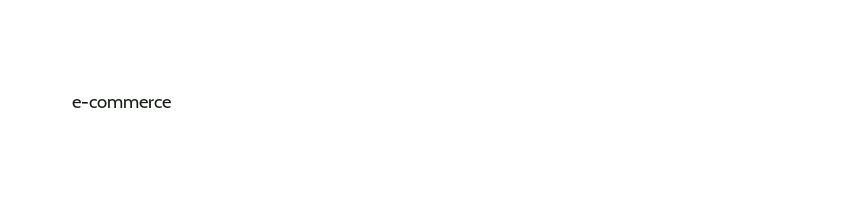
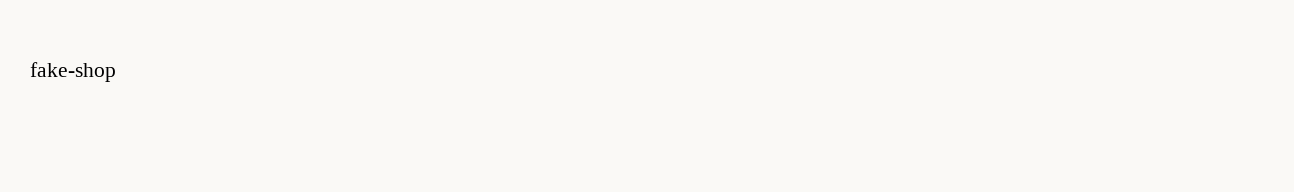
[72,99,171,108] e-commerce -> [30,62,116,82] fake-shop

